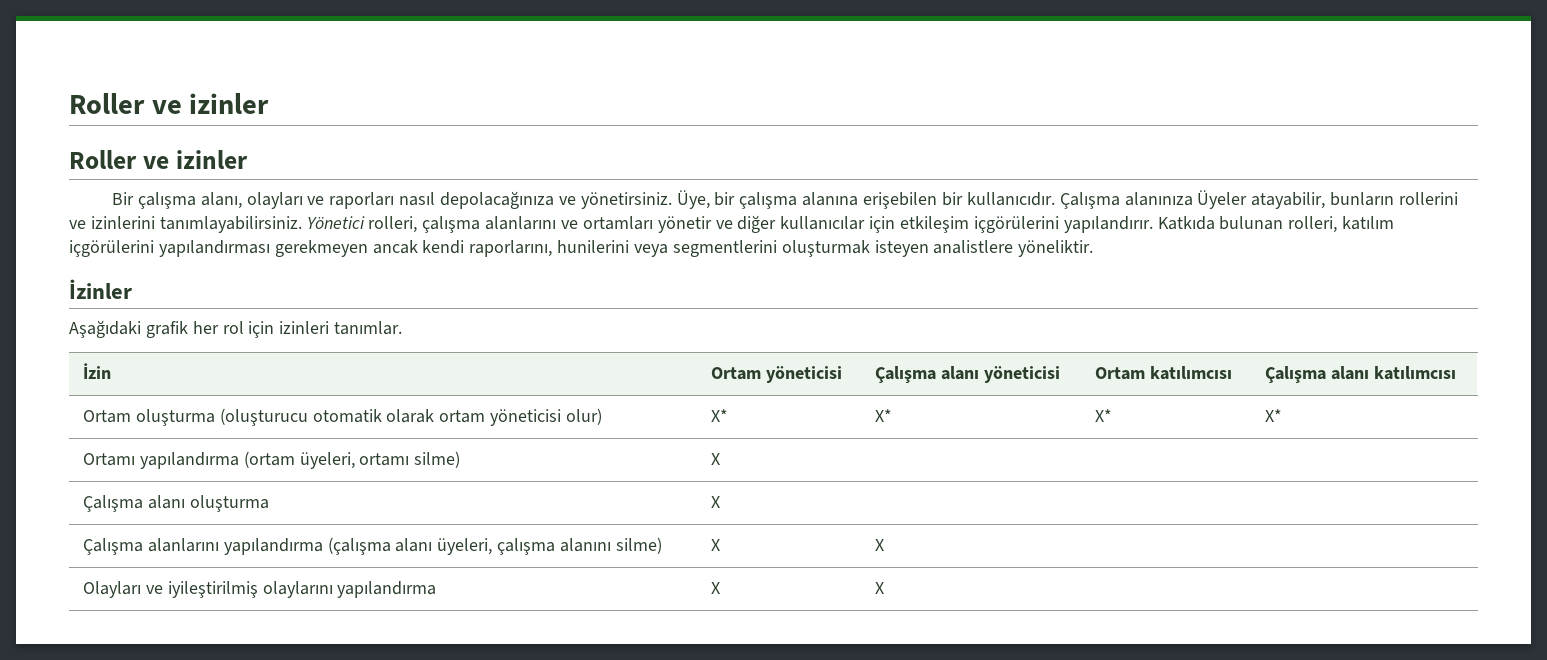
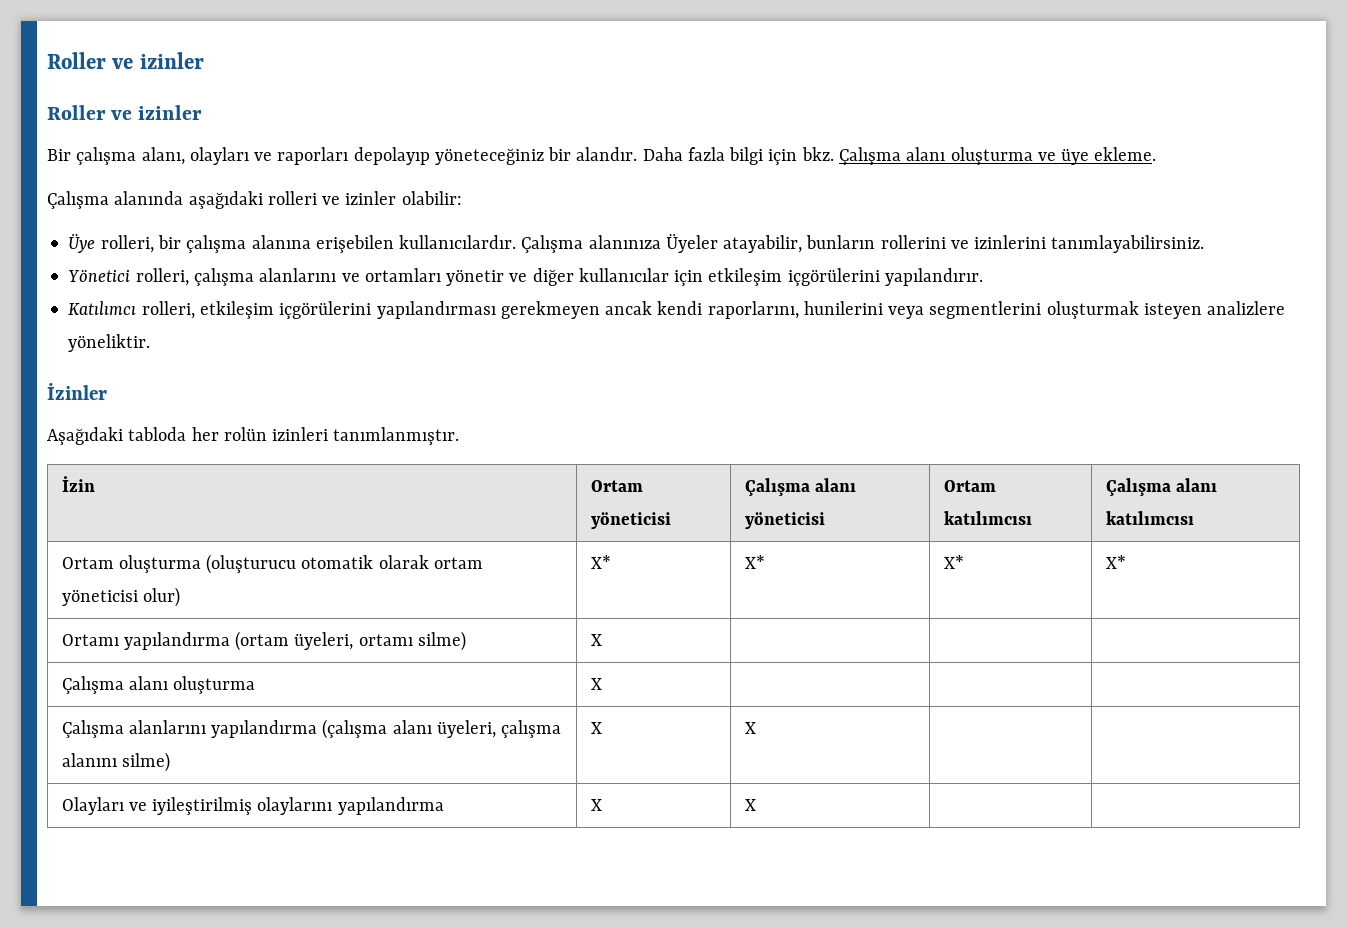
[399,190,710,209] nasıl depolacağınıza ve yönetirsiniz. Üye, -> [353,147,1157,165] [47,191,462,209] [68,233,154,253] depolayıp yöneteceğiniz bir alandır. Daha fazla bilgi için bkz. Çalışma alanı oluşturma ve üye ekleme. // Çalışma alanında aşağıdaki rolleri ve izinler olabilir: // Üye rolleri,
[941,192,1055,206] bir kullanıcıdır. -> [399,235,517,249] kullanıcılardır.
(302, 224) none -> (1205, 244) //
[1157,216,1395,233] Katkıda bulunan rolleri, katılım -> [68,301,274,319] // Katılımcı rolleri, etkileşim
[933,240,1014,254] analistlere -> [1207,301,1286,315] analizlere
[145,321,403,338] grafik her rol için izinleri tanımlar. -> [128,427,460,445] tabloda her rolün izinleri tanımlanmıştır.

